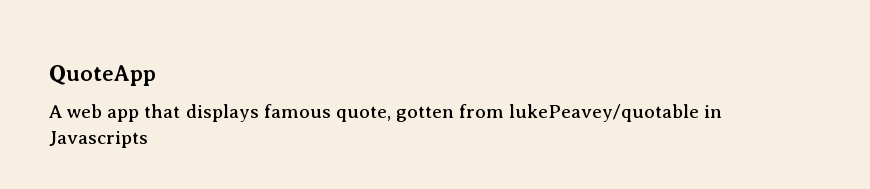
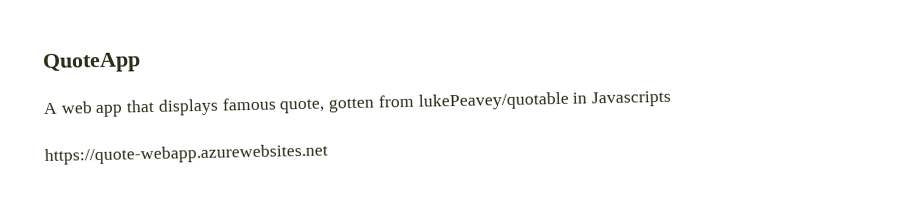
(148, 139) none -> [44,143,328,166] // https://quote-webapp.azurewebsites.net

